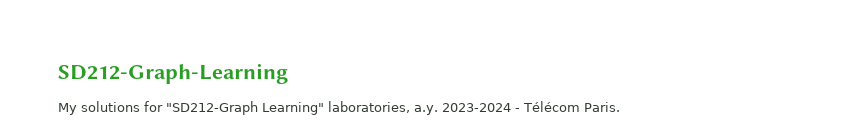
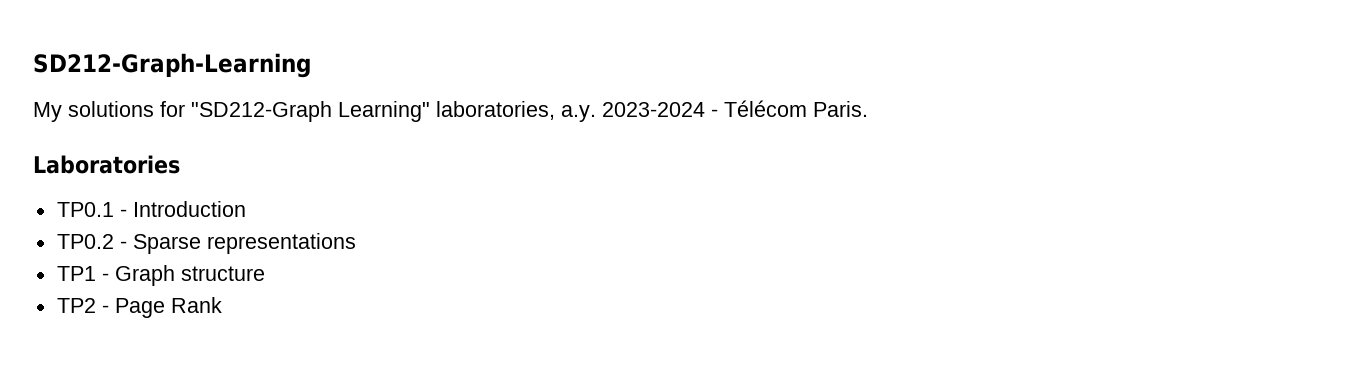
(620, 107) none -> [33,155,180,174] [56,201,246,217] [56,233,356,254] [56,265,265,286] [56,297,222,318] // Laboratories // TP0.1 - Introduction // TP0.2 - Sparse representations // TP1 - Graph structure // TP2 - Page Rank

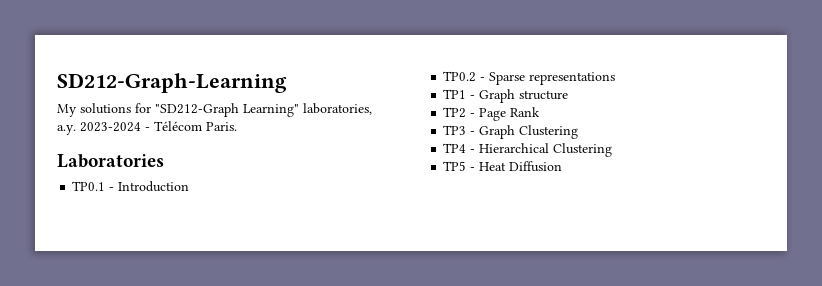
(222, 305) none -> [443,125,579,139] [443,143,613,157] [443,161,563,172] // TP3 - Graph Clustering // TP4 - Hierarchical Clustering // TP5 - Heat Diffusion

